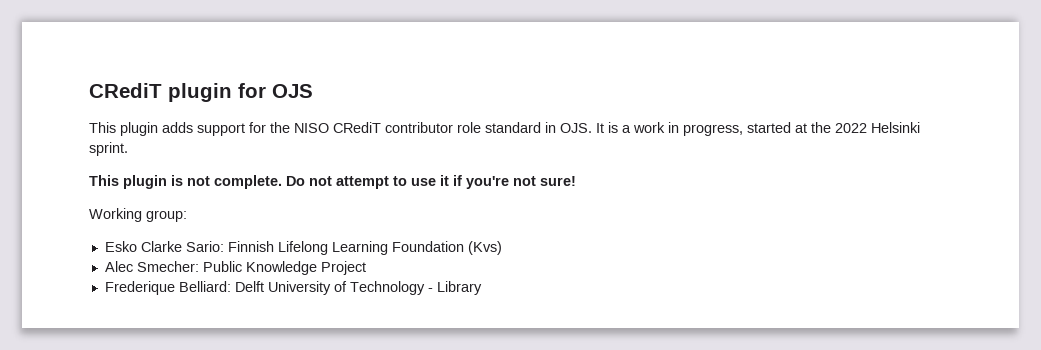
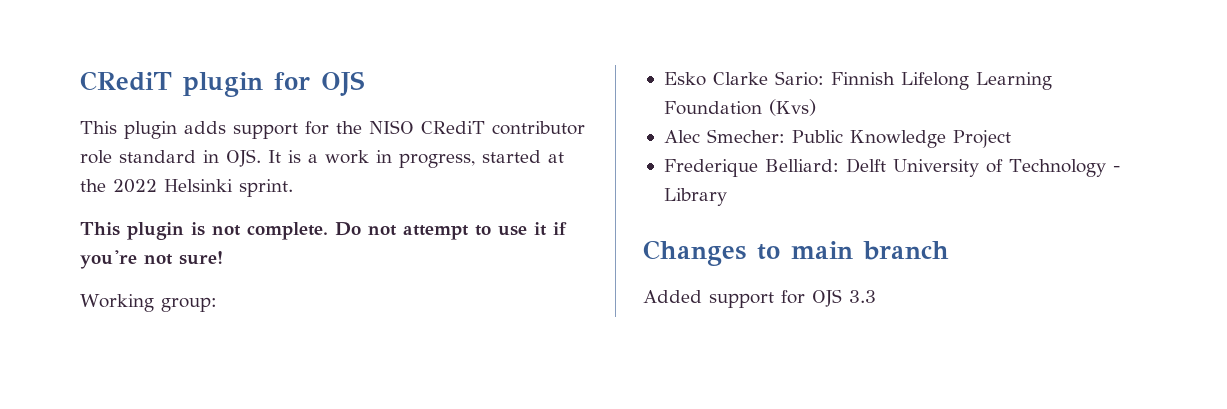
(482, 288) none -> [643,240,949,266] [643,289,876,308] // Changes to main branch // Added support for OJS 3.3

